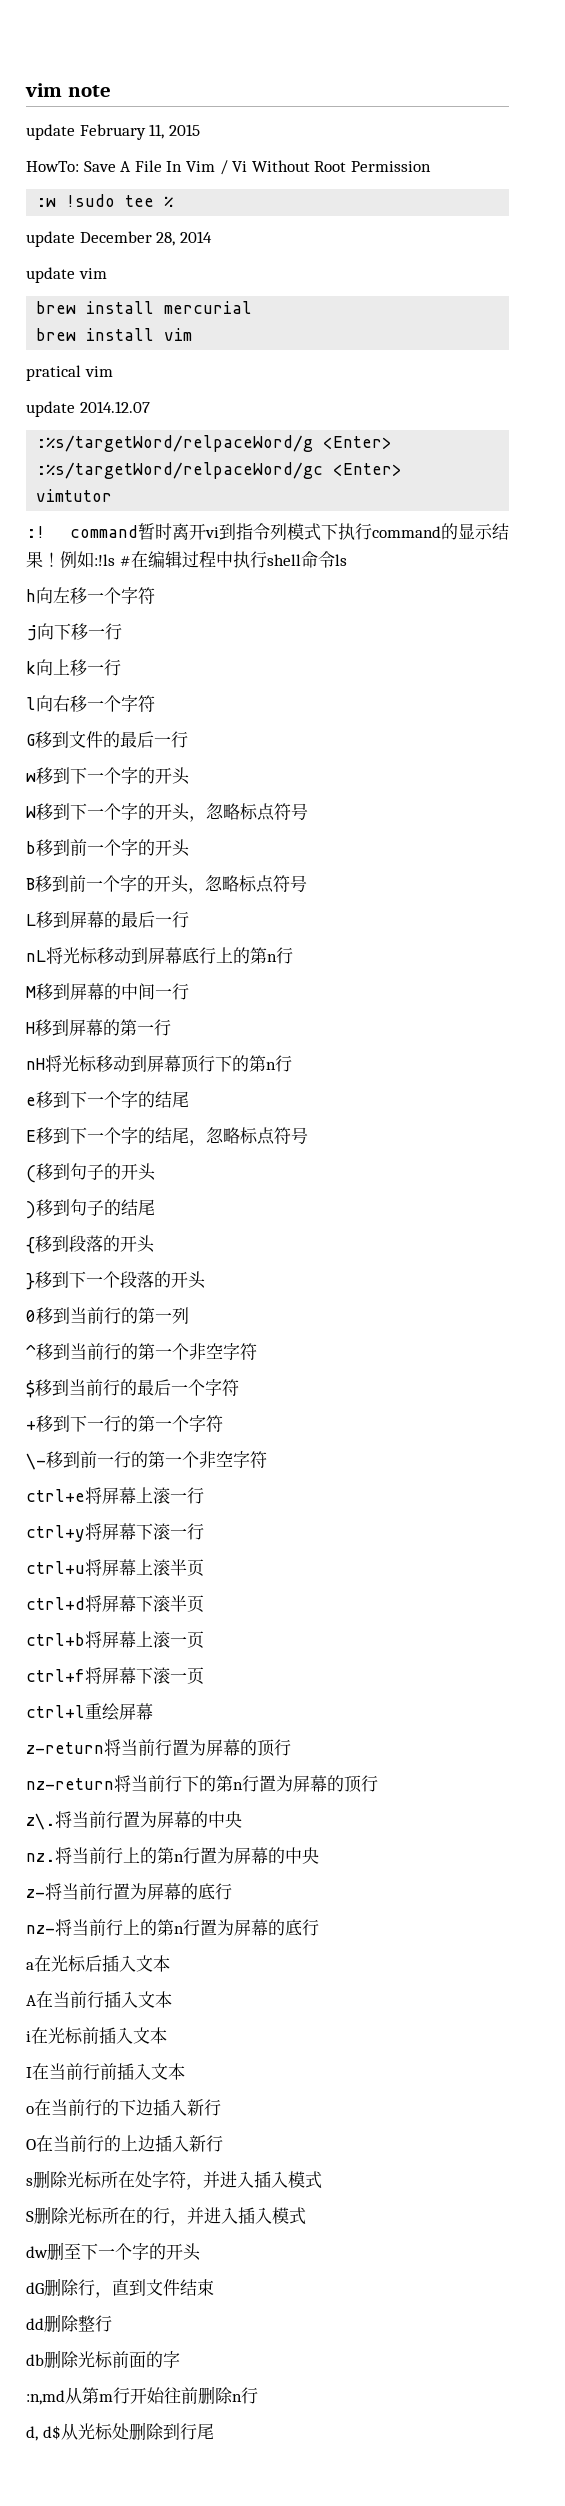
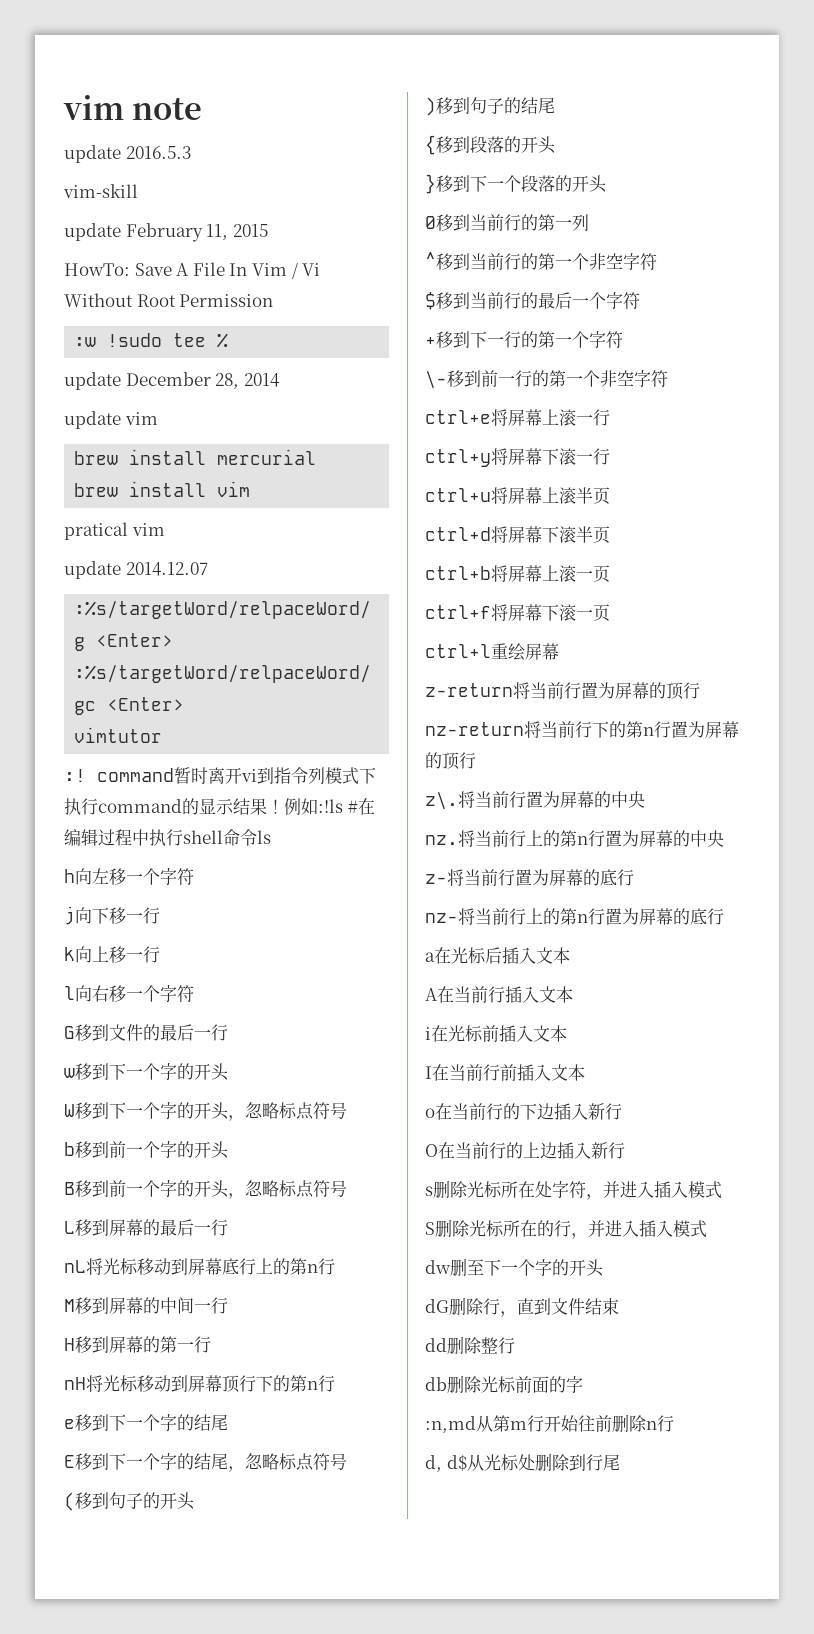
(111, 91) none -> [64,145,191,163] [63,184,138,198] // update 2016.5.3 // vim-skill

